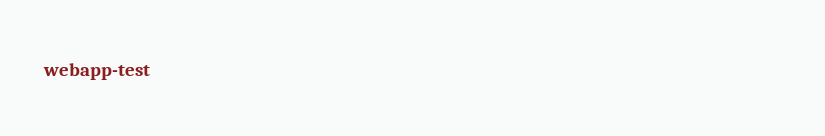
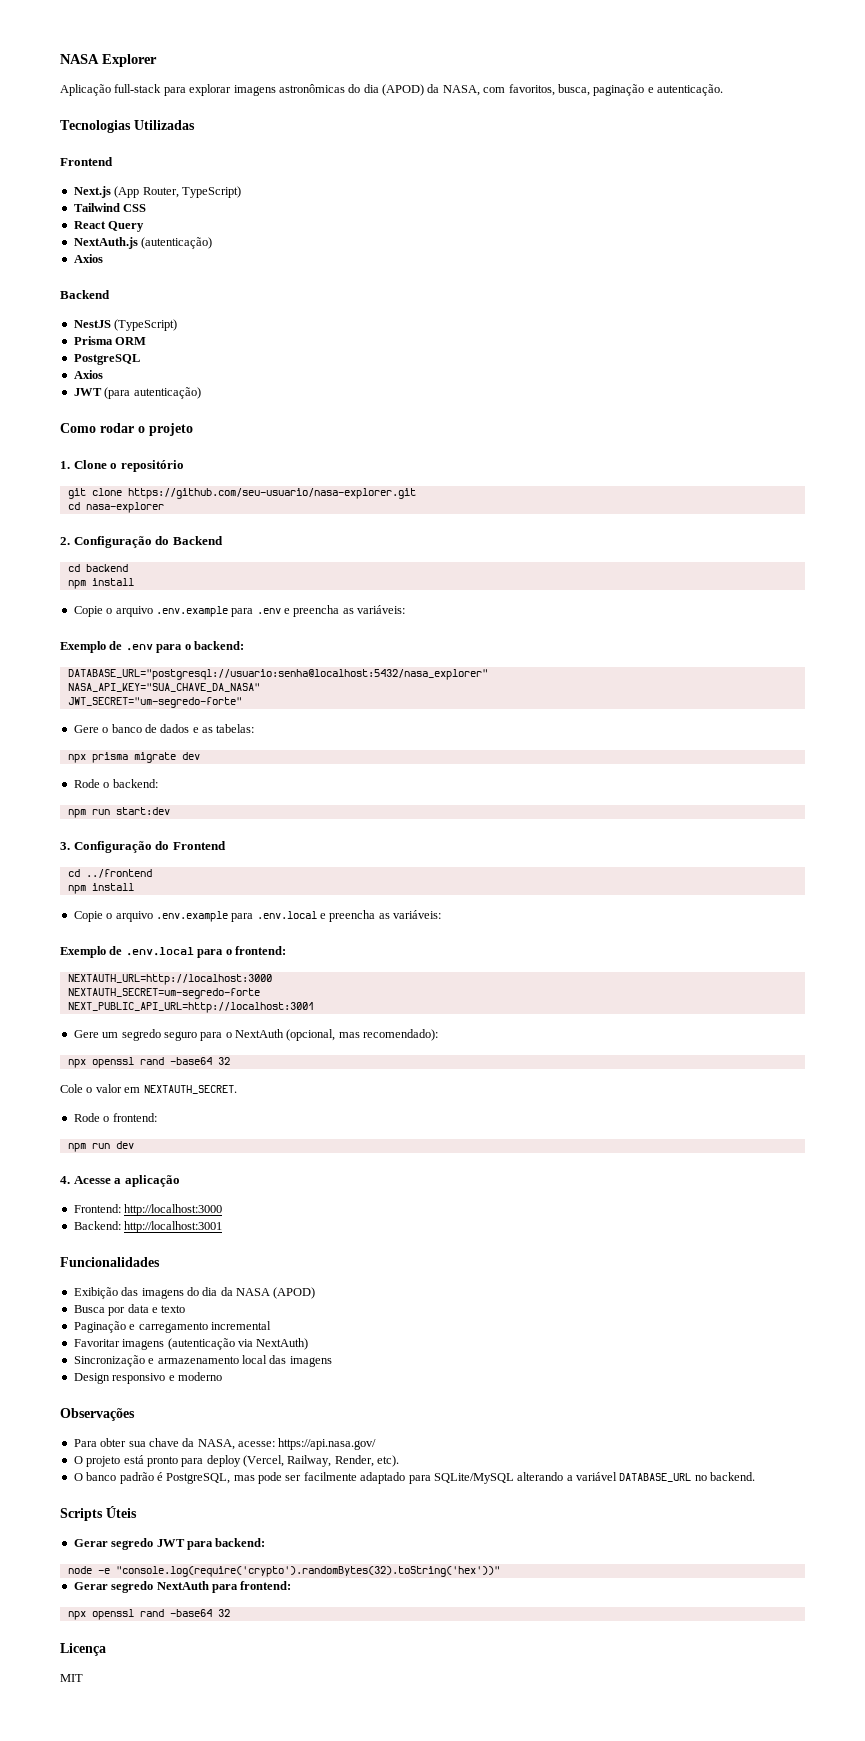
[43,63,150,80] webapp-test -> [60,54,157,67] [60,84,723,96] [60,120,195,133] [60,157,113,166] [73,186,241,198] [73,203,147,212] [73,221,145,232] [73,237,213,249] [73,254,103,263] [60,290,110,299] [73,319,178,331] [73,336,147,345] [73,354,140,365] [73,370,103,379] [73,387,201,399] [60,423,193,436] [60,460,184,472] [67,488,416,499] [67,502,164,513] [60,536,223,548] [67,564,128,572] [67,578,134,589] [73,605,406,617] [60,641,244,653] [67,669,488,680] [67,683,260,692] [67,697,242,708] [73,724,255,733] [67,752,200,763] [73,779,158,788] [67,807,170,818] [60,841,226,853] [67,869,152,878] [67,883,134,894] [73,910,442,922] [60,946,286,958] [67,974,272,985] [67,988,260,999] [67,1002,314,1013] [73,1029,439,1041] [67,1057,230,1068] [60,1084,237,1094] [73,1113,157,1122] [67,1141,134,1152] [60,1175,180,1187] [73,1204,223,1216] [73,1221,223,1233] [60,1257,160,1267] [73,1287,316,1299] [73,1304,186,1316] [73,1321,271,1333] [73,1338,309,1350] [73,1355,332,1367] [73,1372,222,1384] [60,1408,135,1421] [73,1438,377,1450] [73,1455,400,1467] [73,1472,756,1484] [60,1506,137,1521] [73,1538,266,1550] [67,1566,500,1577] [73,1581,292,1593] [67,1609,230,1620] [60,1643,106,1656] [60,1674,83,1682] NASA Explorer // Aplicação full-stack para explorar imagens astronômicas do dia (APOD) da NASA, com favoritos, busca, paginação e autenticação. // Tecnologias Utilizadas // Frontend // Next.js (App Router, TypeScript) // Tailwind CSS // React Query // NextAuth.js (autenticação) // Axios // Backend // NestJS (TypeScript) // Prisma ORM // PostgreSQL // Axios // JWT (para autenticação) // Como rodar o projeto // 1. Clone o repositório // git clone https://github.com/seu-usuario/nasa-explorer.git // cd nasa-explorer // 2. Configuração do Backend // cd backend // npm install // Copie o arquivo .env.example para .env e preencha as variáveis: // Exemplo de .env para o backend: // DATABASE_URL="postgresql://usuario:senha@localhost:5432/nasa_explorer" // NASA_API_KEY="SUA_CHAVE_DA_NASA" // JWT_SECRET="um-segredo-forte" // Gere o banco de dados e as tabelas: // npx prisma migrate dev // Rode o backend: // npm run start:dev // 3. Configuração do Frontend // cd ../frontend // npm install // Copie o arquivo .env.example para .env.local e preencha as variáveis: // Exemplo de .env.local para o frontend: // NEXTAUTH_URL=http://localhost:3000 // NEXTAUTH_SECRET=um-segredo-forte // NEXT_PUBLIC_API_URL=http://localhost:3001 // Gere um segredo seguro para o NextAuth (opcional, mas recomendado): // npx openssl rand -base64 32 // Cole o valor em NEXTAUTH_SECRET. // Rode o frontend: // npm run dev // 4. Acesse a aplicação // Frontend: http://localhost:3000 // Backend: http://localhost:3001 // Funcionalidades // Exibição das imagens do dia da NASA (APOD) // Busca por data e texto // Paginação e carregamento incremental // Favoritar imagens (autenticação via NextAuth) // Sincronização e armazenamento local das imagens // Design responsivo e moderno // Observações // Para obter sua chave da NASA, acesse: https://api.nasa.gov/ // O projeto está pronto para deploy (Vercel, Railway, Render, etc). // O banco padrão é PostgreSQL, mas pode ser facilmente adaptado para SQLite/MySQL alterando a variável DATABASE_URL no backend. // Scripts Úteis // Gerar segredo JWT para backend: // node -e "console.log(require('crypto').randomBytes(32).toString('hex'))" // Gerar segredo NextAuth para frontend: // npx openssl rand -base64 32 // Licença // MIT

